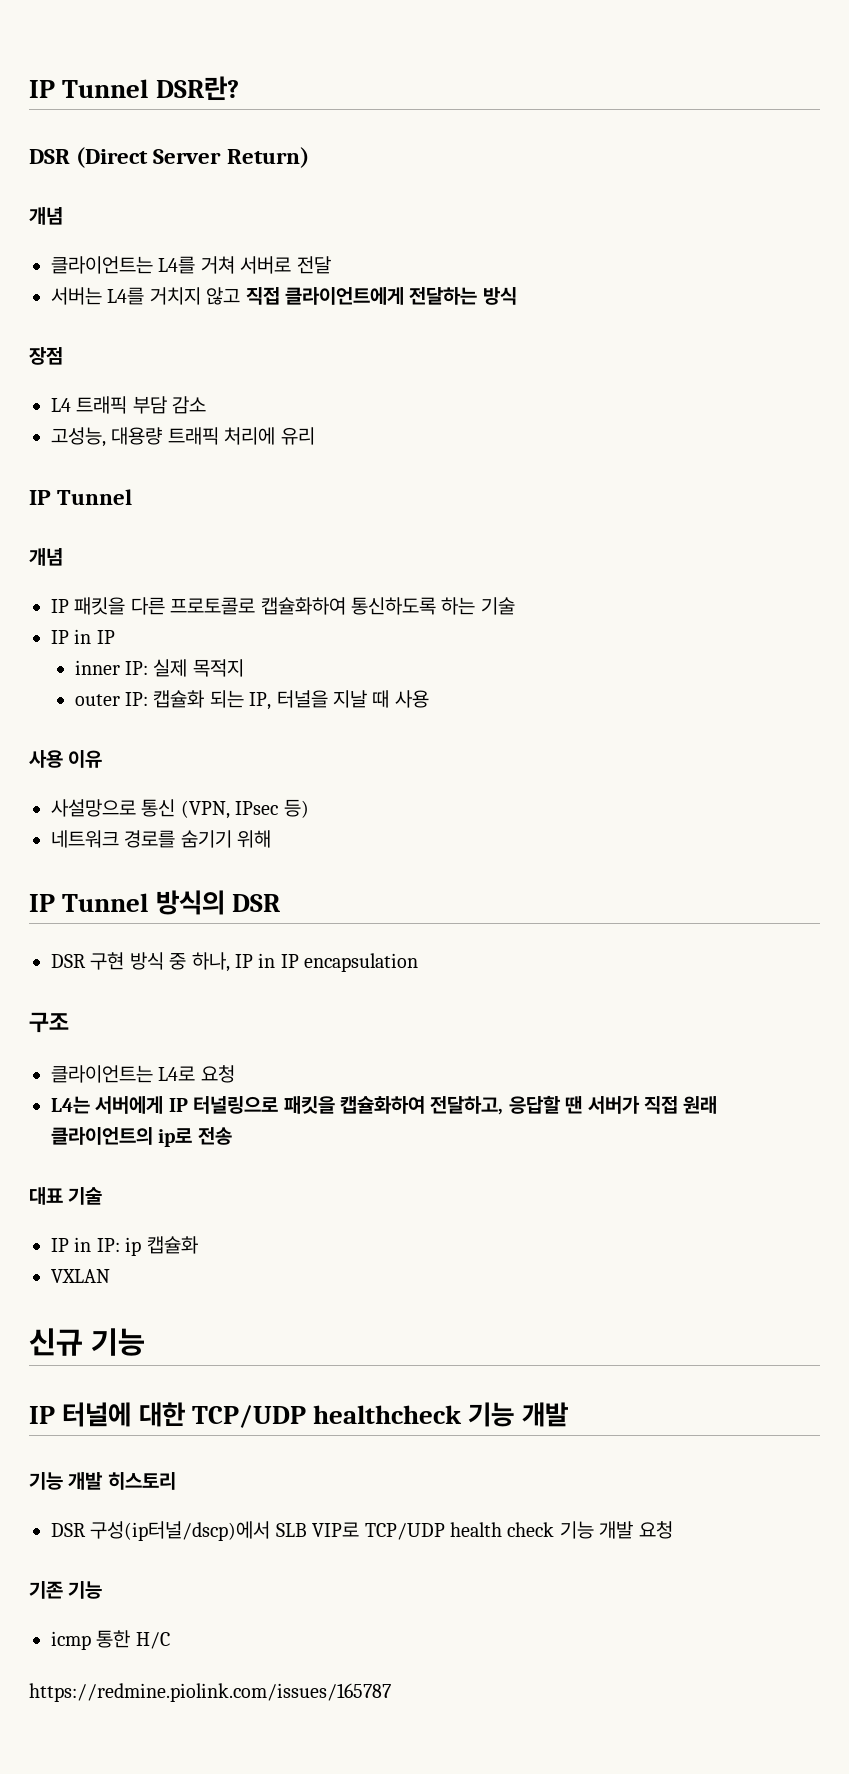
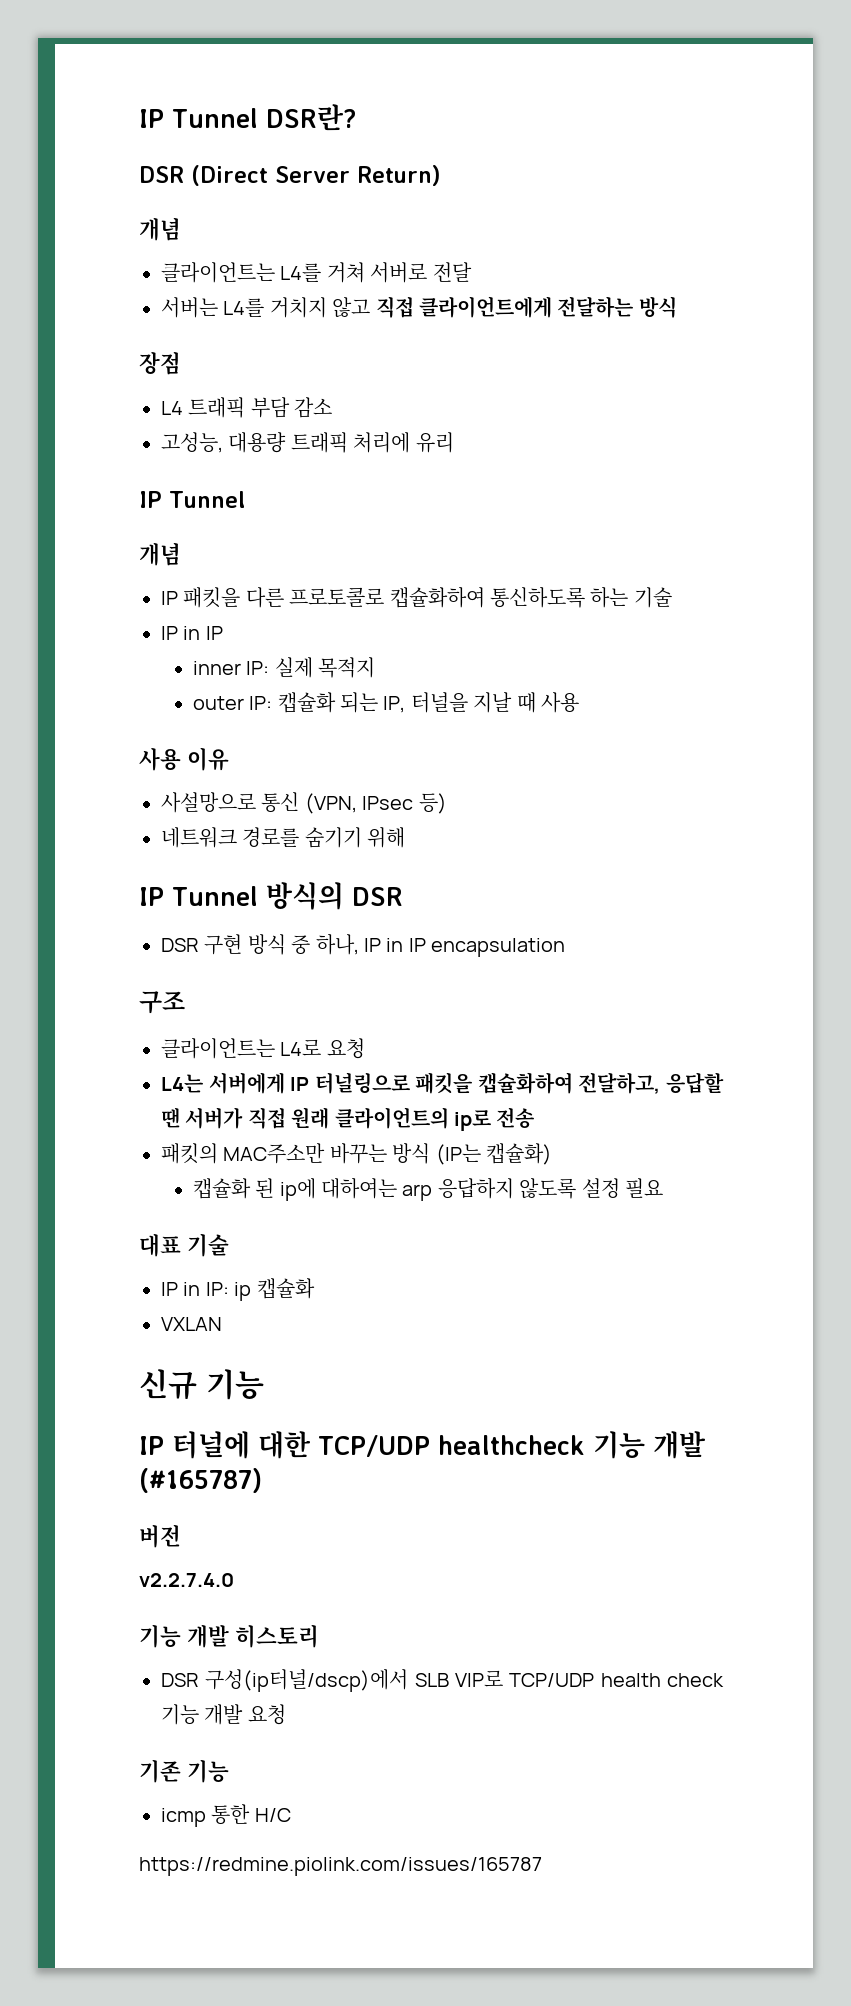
(232, 1136) none -> [161,1143,552,1165] [192,1178,663,1201] // 패킷의 MAC주소만 바꾸는 방식 (IP는 캡슐화) // 캡슐화 된 ip에 대하여는 arp 응답하지 않도록 설정 필요
(568, 1414) none -> [139,1468,262,1493] [139,1524,181,1548] [139,1573,234,1587] (#165787) // 버전 // v2.2.7.4.0

